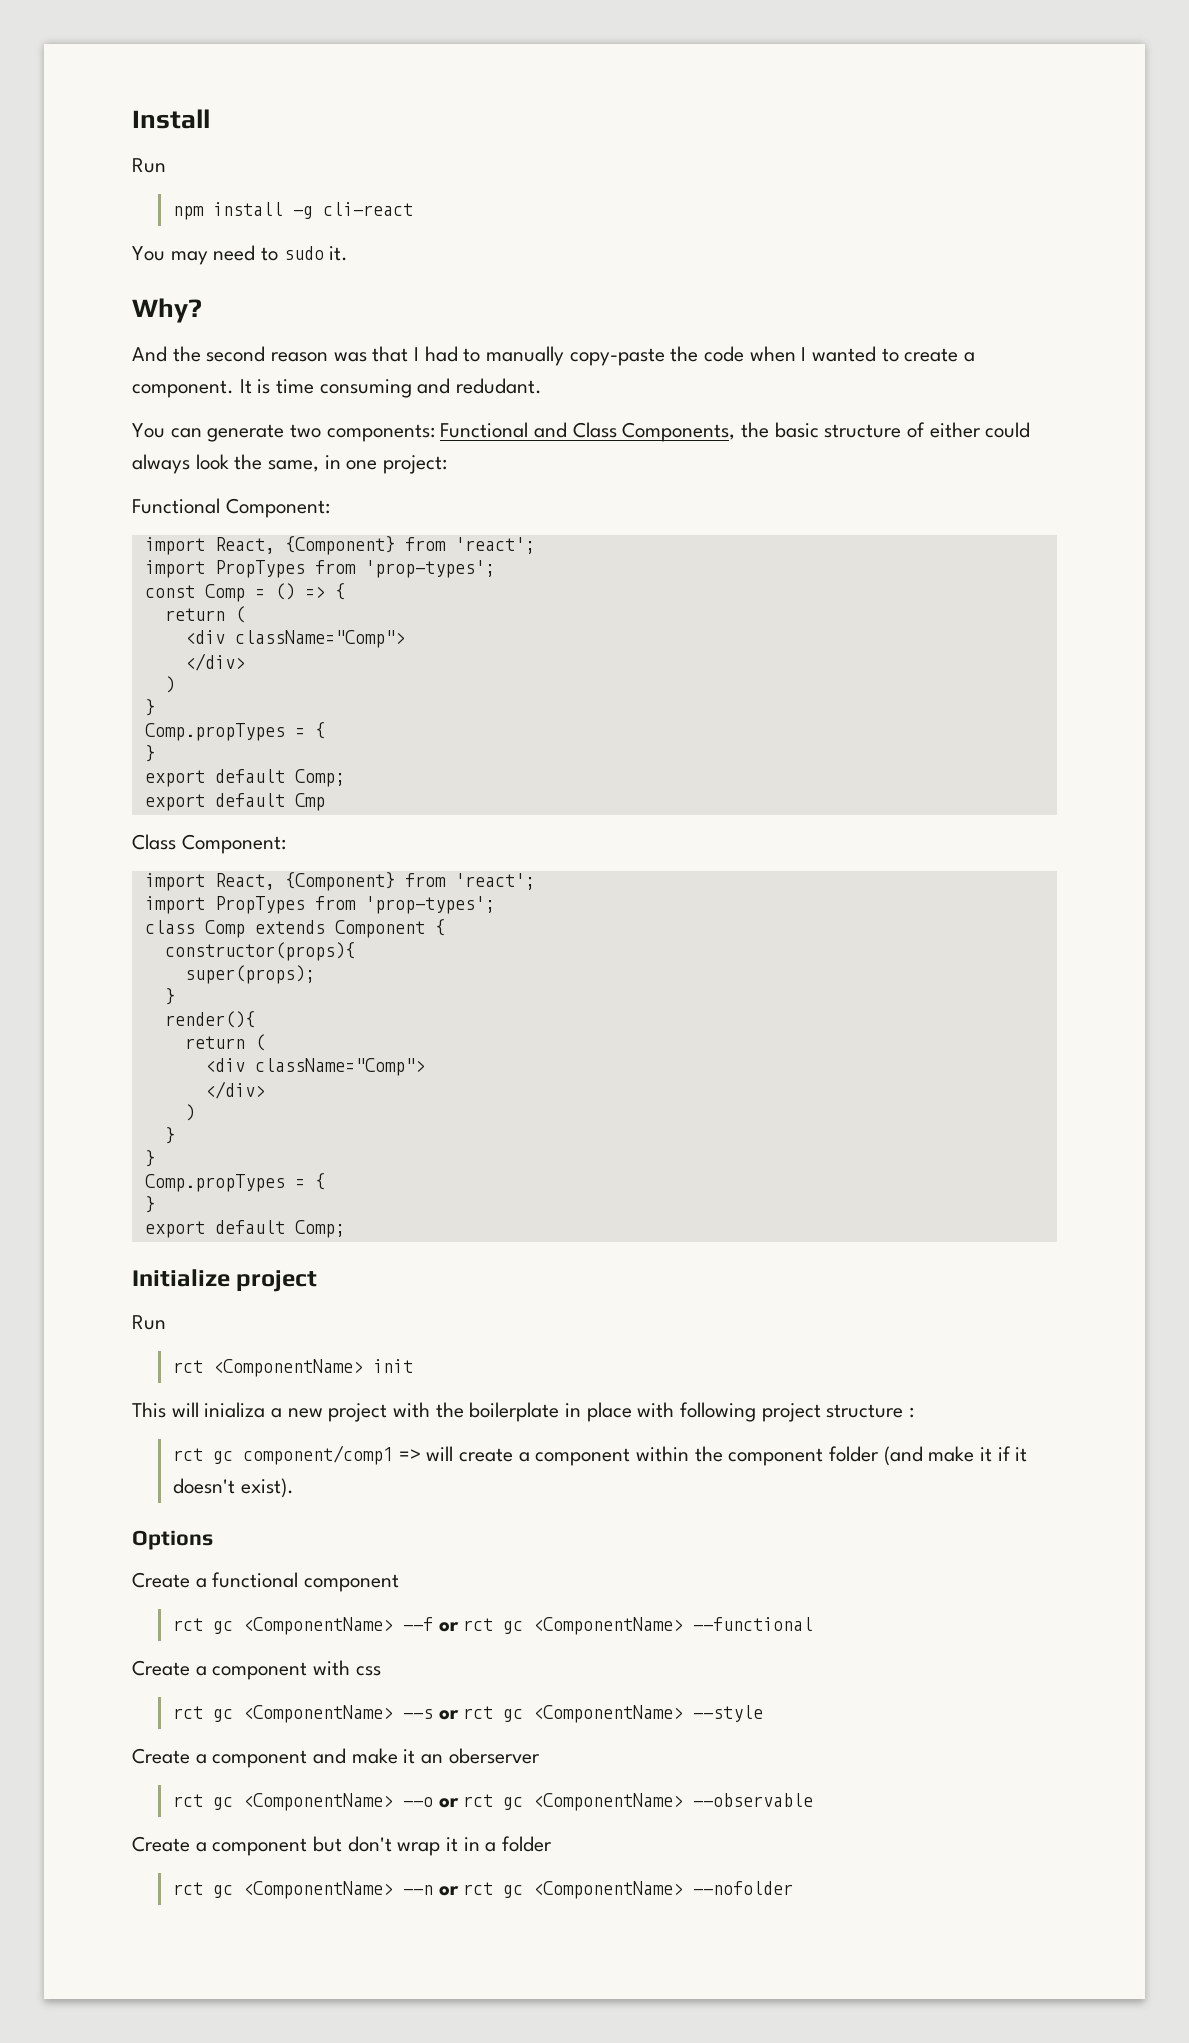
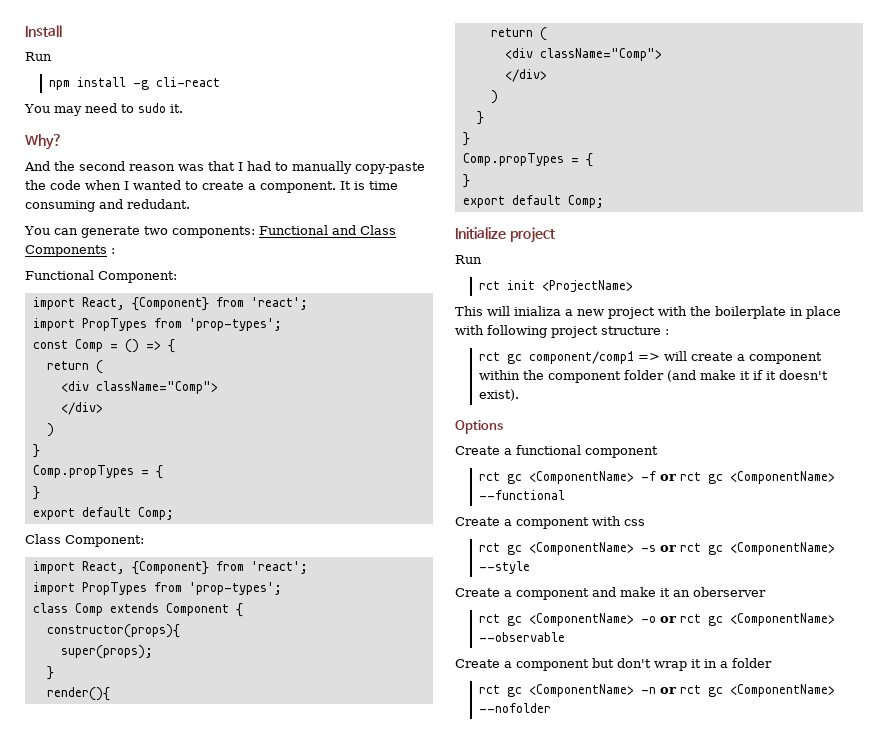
[622,422,1031,442] [132,454,448,474] Components, the basic structure of either could always look the same, in one project: -> [25,245,115,257] Components :
[144,793,325,811] // export default Cmp -> (174, 513) none
[213,1359,364,1377] <ComponentName> -> (501, 285) none
(414, 1366) none -> [542,280,634,293] <ProjectName>
[403,1617,434,1631] --f -> [641,471,657,481] -f
[403,1709,434,1719] --s -> [641,545,657,552] -s
[403,1797,434,1807] --o -> [641,616,657,623] -o
[403,1885,434,1895] --n -> [641,687,657,694] -n

